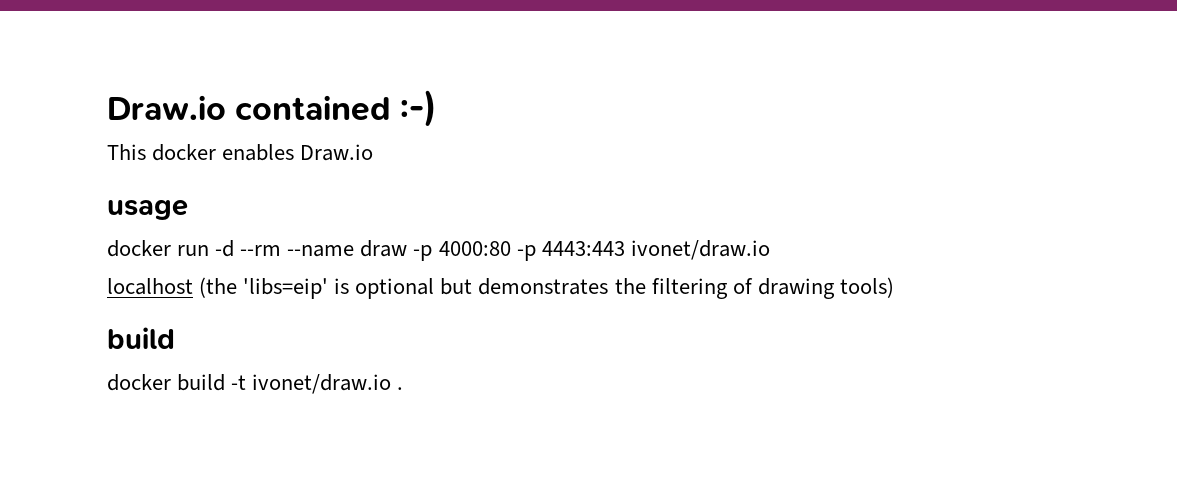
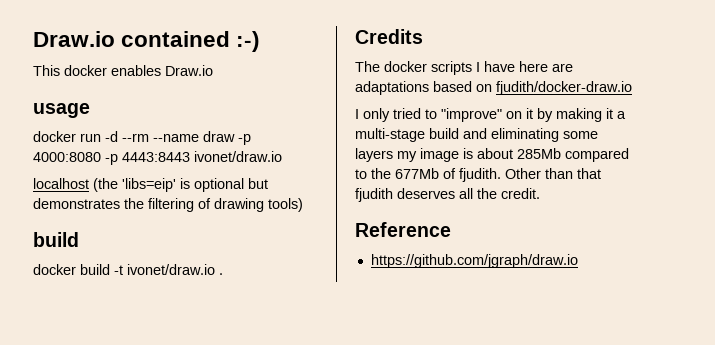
[438,241,625,261] 4000:80 -p 4443:443 -> [33,152,190,165] 4000:8080 -p 4443:8443
(404, 388) none -> [355,29,423,44] [355,61,573,75] [355,81,632,95] [355,108,626,122] [355,128,598,142] [355,148,629,162] [355,168,601,182] [355,188,540,202] [355,222,451,237] [370,254,578,268] // Credits // The docker scripts I have here are adaptations based on fjudith/docker-draw.io // I only tried to "improve" on it by making it a multi-stage build and eliminating some layers my image is about 285Mb compared to the 677Mb of fjudith. Other than that fjudith deserves all the credit. // Reference // https://github.com/jgraph/draw.io

